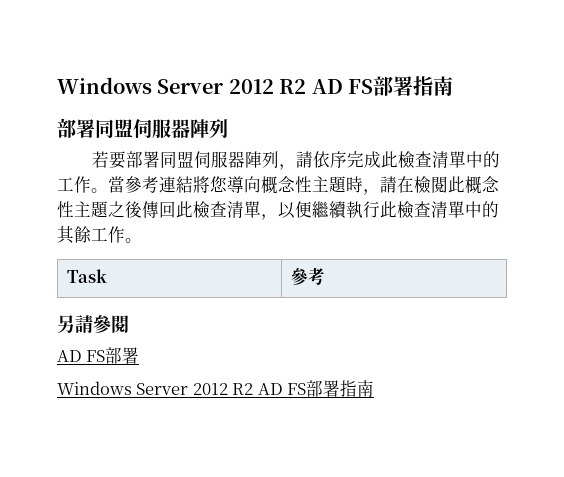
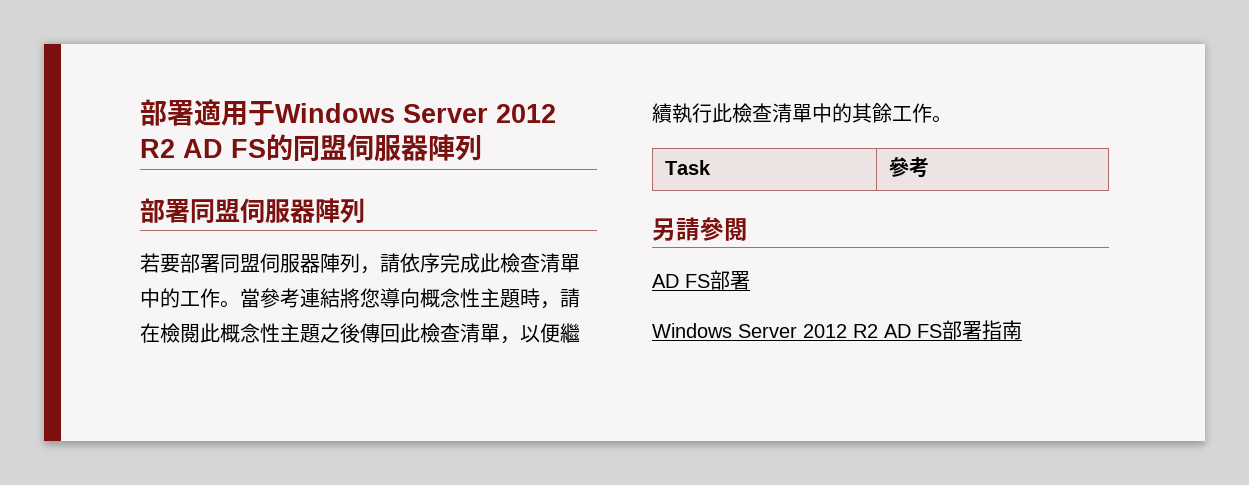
[57,76,453,96] Windows Server 2012 R2 AD FS部署指南 -> [140,99,556,126] [140,134,482,162] 部署適用于Windows Server 2012 R2 AD FS的同盟伺服器陣列

